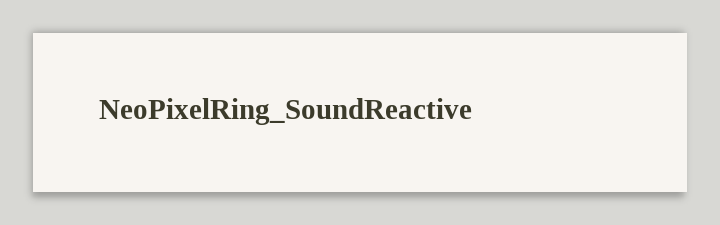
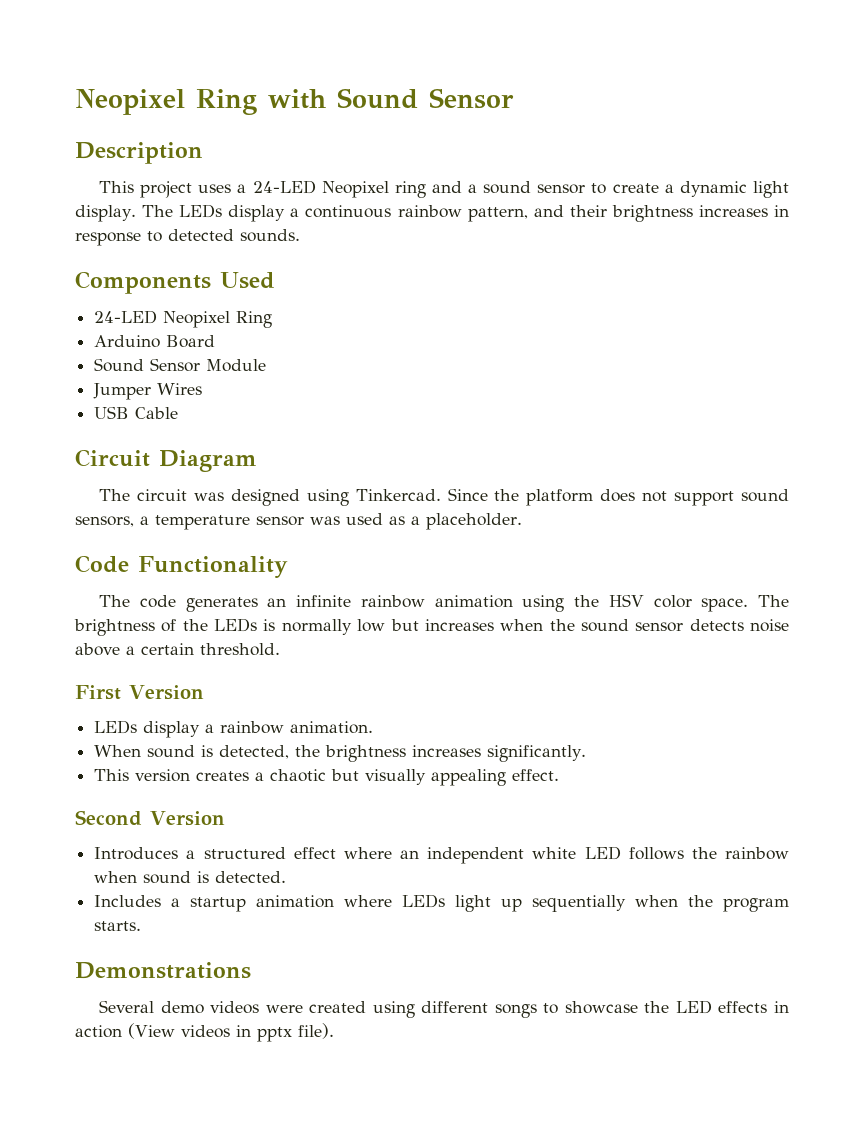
[99,98,472,125] NeoPixelRing_SoundReactive -> [75,88,514,115] [75,142,203,164] [99,180,789,198] [75,204,789,222] [75,229,300,246] [75,271,275,294] [94,310,273,328] [94,335,216,348] [94,358,267,372] [93,383,203,400] [94,406,179,419] [75,449,257,472] [99,488,789,506] [75,513,522,530] [75,555,288,578] [99,594,790,612] [74,618,789,636] [75,643,280,656] [75,685,204,700] [94,720,374,738] [94,745,587,762] [94,769,560,786] [75,810,225,826] [94,846,790,864] [94,871,287,884] [94,894,790,912] [94,921,142,931] [75,962,251,979] [99,1000,789,1018] [75,1023,334,1042] Neopixel Ring with Sound Sensor // Description // This project uses a 24-LED Neopixel ring and a sound sensor to create a dynamic light display. The LEDs display a continuous rainbow pattern, and their brightness increases in response to detected sounds. // Components Used // 24-LED Neopixel Ring // Arduino Board // Sound Sensor Module // Jumper Wires // USB Cable // Circuit Diagram // The circuit was designed using Tinkercad. Since the platform does not support sound sensors, a temperature sensor was used as a placeholder. // Code Functionality // The code generates an infinite rainbow animation using the HSV color space. The brightness of the LEDs is normally low but increases when the sound sensor detects noise above a certain threshold. // First Version // LEDs display a rainbow animation. // When sound is detected, the brightness increases significantly. // This version creates a chaotic but visually appealing effect. // Second Version // Introduces a structured effect where an independent white LED follows the rainbow when sound is detected. // Includes a startup animation where LEDs light up sequentially when the program starts. // Demonstrations // Several demo videos were created using different songs to showcase the LED effects in action (View videos in pptx file).

